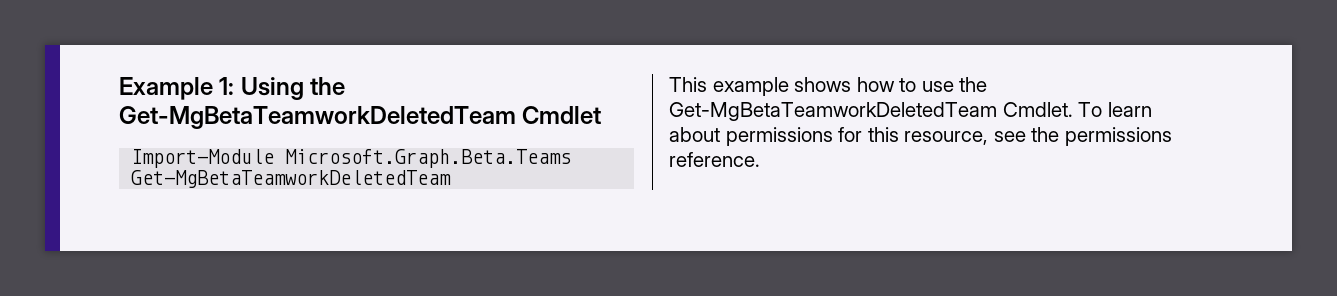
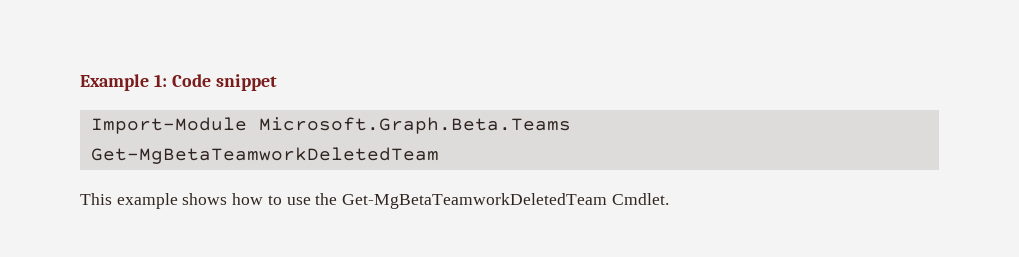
[240,77,346,100] [119,106,602,129] Using the Get-MgBetaTeamworkDeletedTeam Cmdlet -> [171,74,277,91] Code snippet
[1078,102,1152,117] [669,127,1172,146] [669,152,760,167] To learn about permissions for this resource, see the permissions reference. -> (669, 199) none

